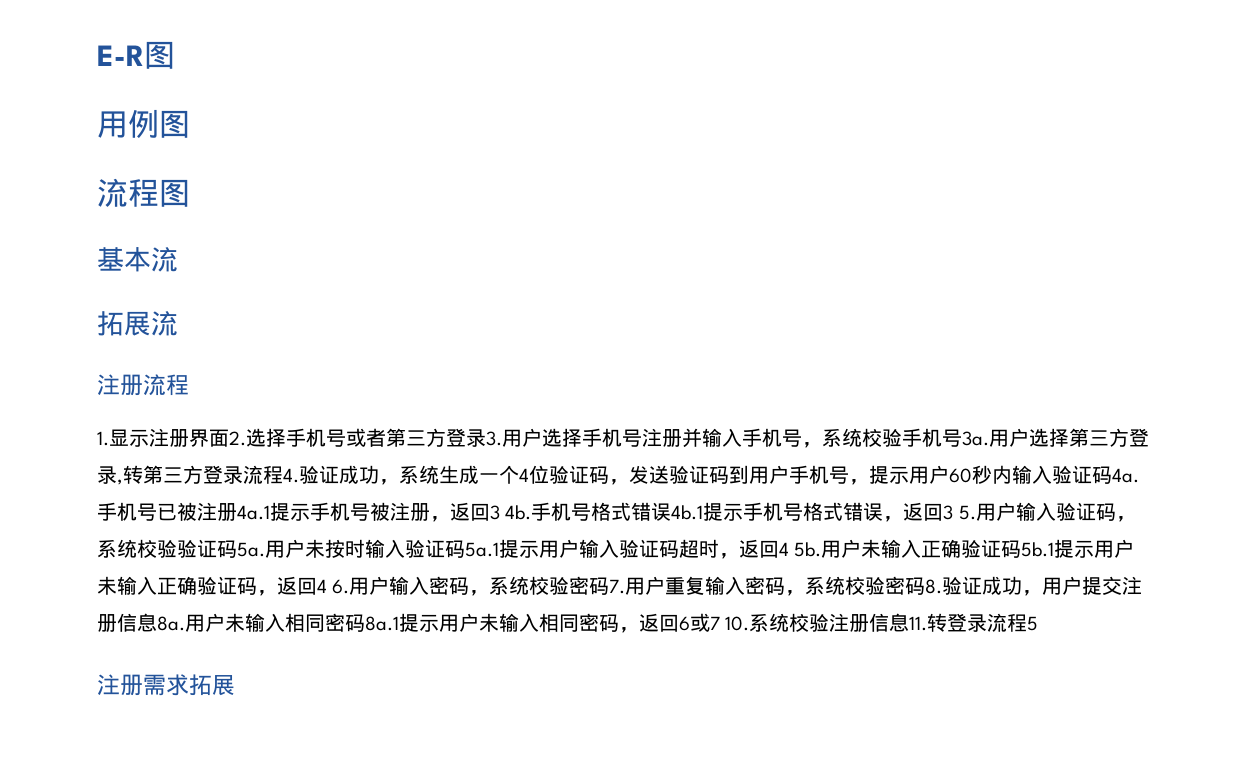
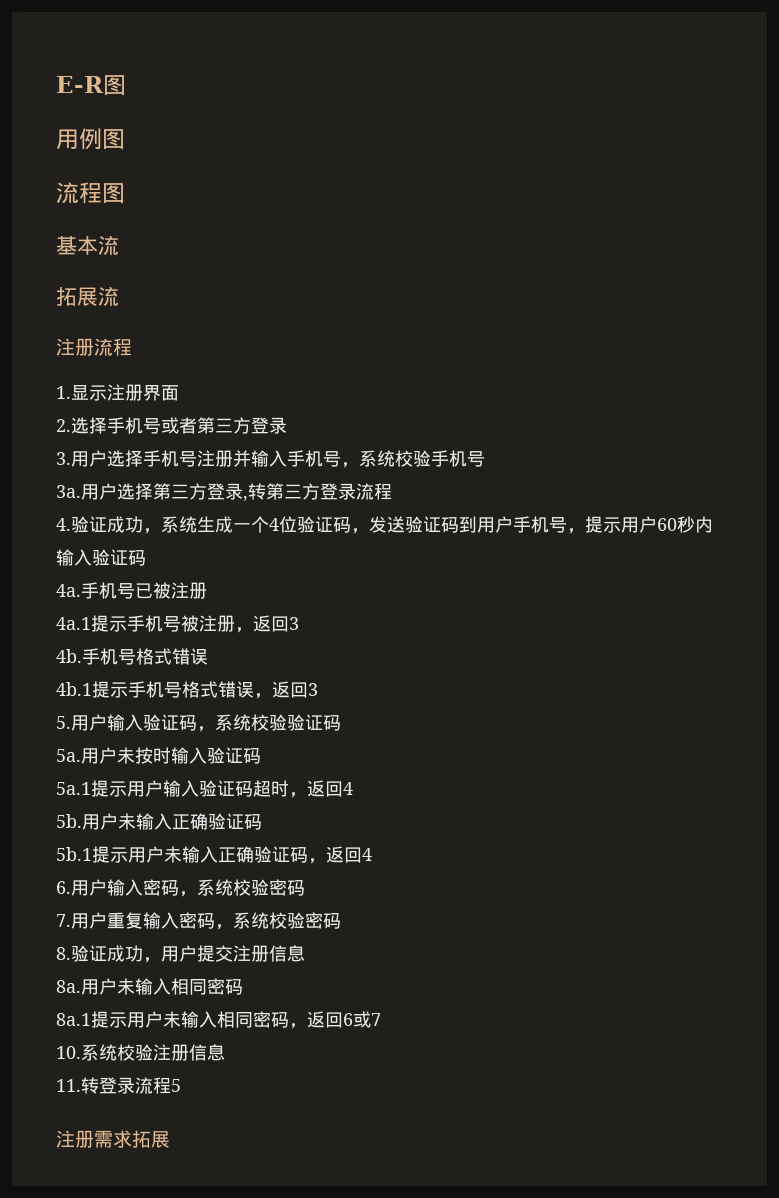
(229, 438) none -> (179, 393) //
(486, 438) none -> (287, 425) //
(962, 438) none -> (485, 459) //
(283, 474) none -> (392, 491) //
(1112, 475) none -> (146, 558) //
(237, 512) none -> (207, 590) //
(500, 512) none -> (299, 623) //
(672, 511) none -> (208, 656) //
(954, 512) none -> (318, 689) //
(237, 549) none -> (341, 723) //
(465, 549) none -> (261, 756) //
(789, 549) none -> (353, 788) //
(1022, 549) none -> (262, 822) //
(327, 586) none -> (372, 854) //
(610, 586) none -> (305, 888) //
(926, 586) none -> (341, 921) //
(157, 622) none -> (305, 953) //
(365, 623) none -> (243, 987) //
(720, 623) none -> (381, 1019) //
(910, 622) none -> (225, 1052) //

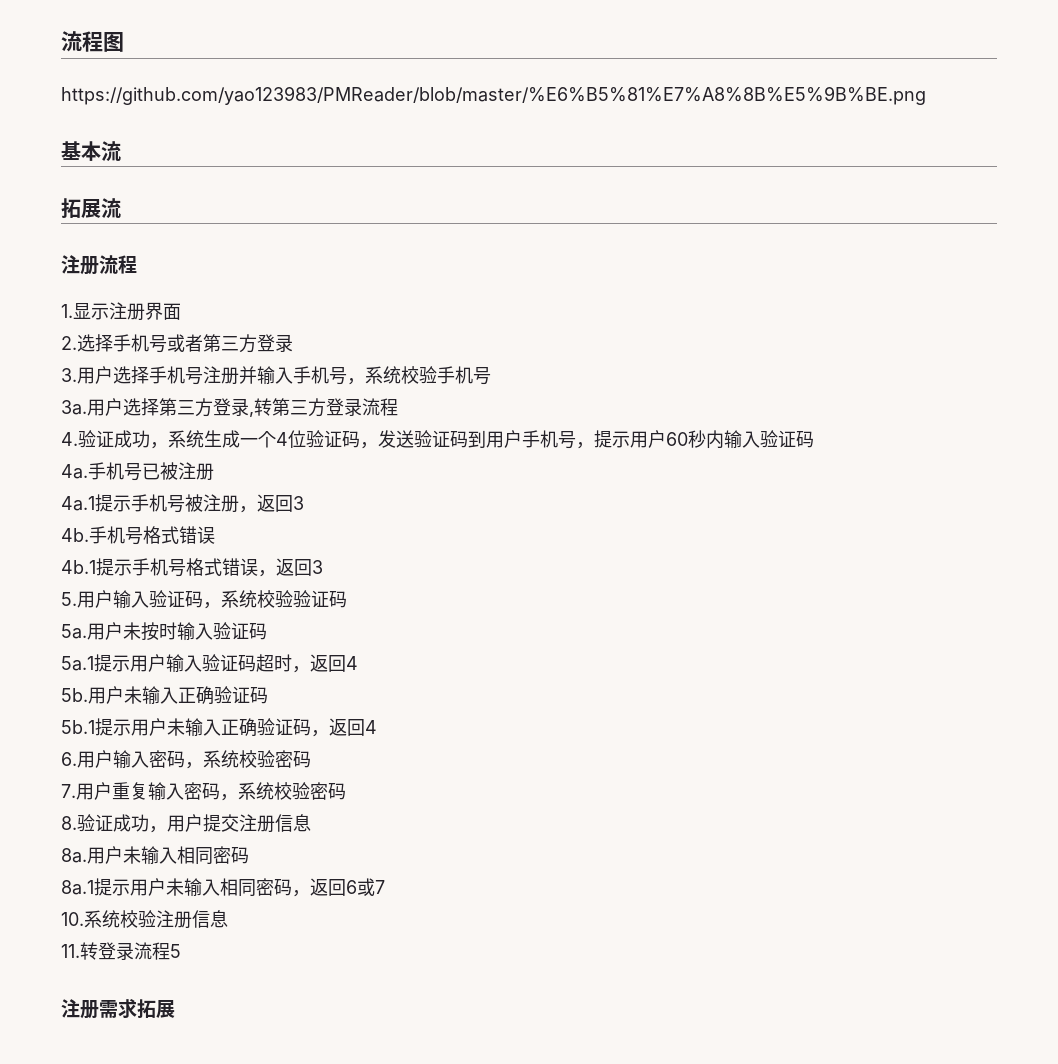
[56,75,126,96] [56,128,125,150] E-R图 // 用例图 // -> (61, 41) none
(125, 193) none -> [61,86,926,105] // https://github.com/yao123983/PMReader/blob/master/%E6%B5%81%E7%A8%8B%E5%9B%BE.png

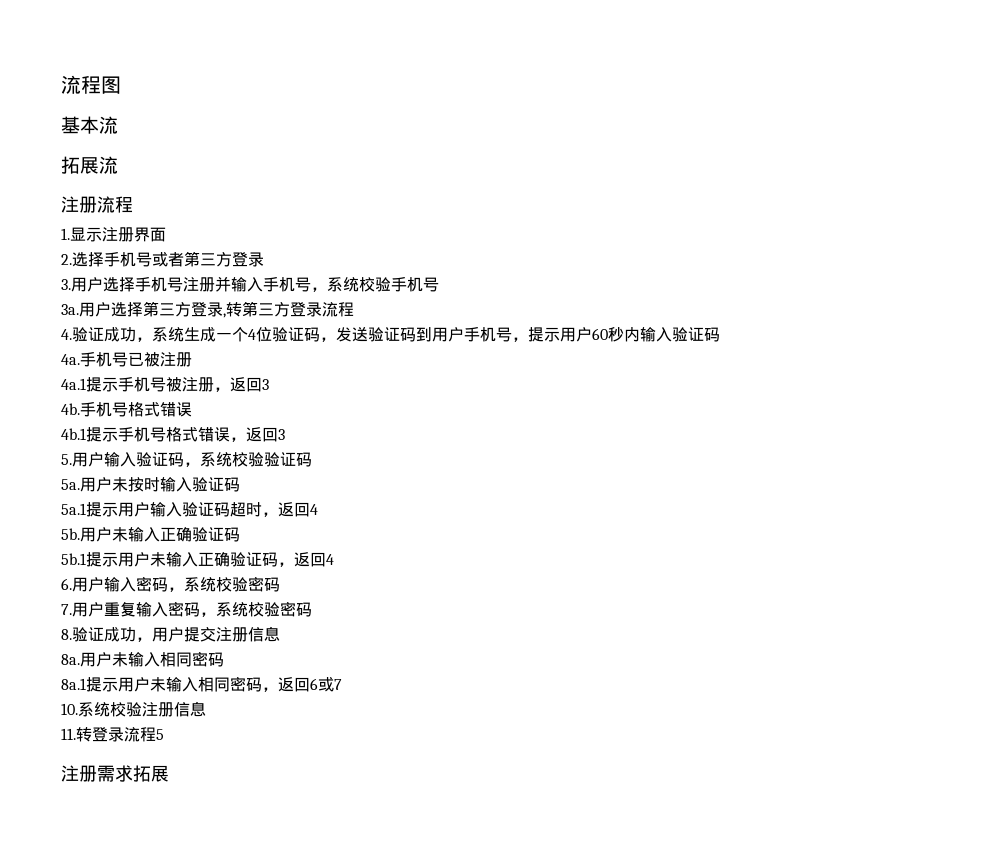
[61,86,926,105] // https://github.com/yao123983/PMReader/blob/master/%E6%B5%81%E7%A8%8B%E5%9B%BE.png -> (121, 85) none

